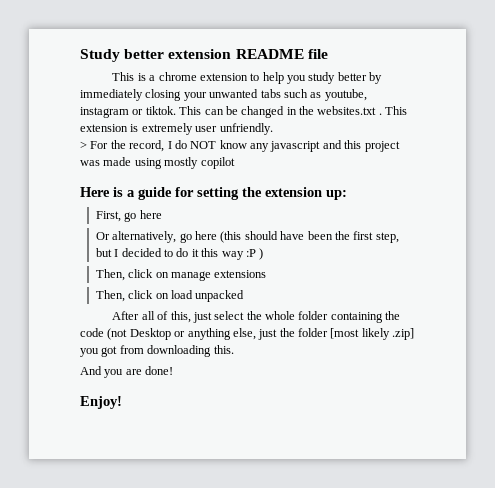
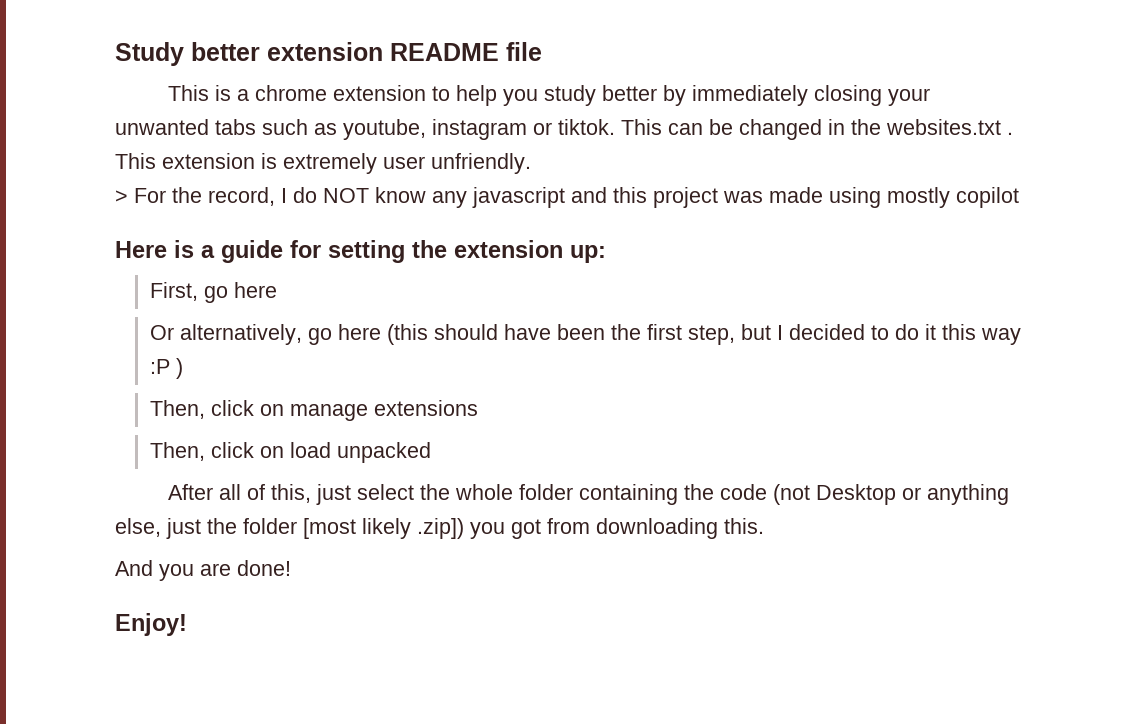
[392,328,415,340] .zip] -> [417,518,464,539] .zip])

